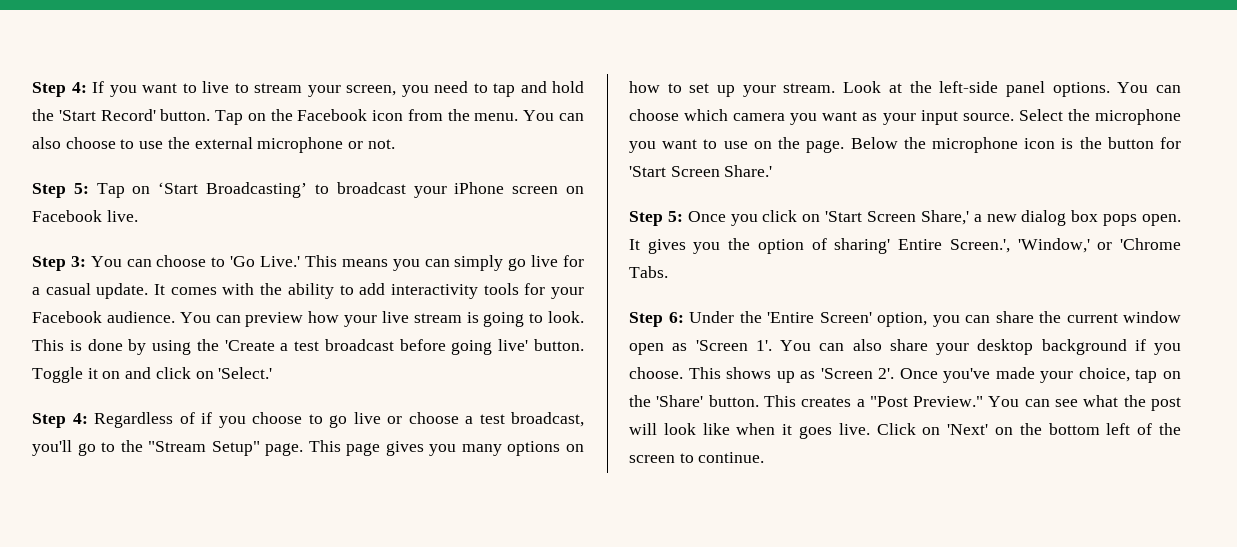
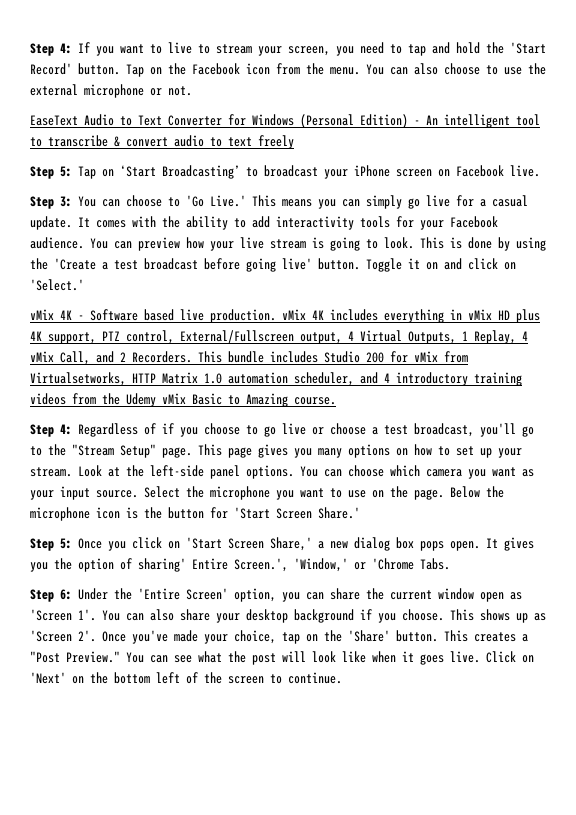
(395, 144) none -> [30,114,540,128] [30,135,294,149] // EaseText Audio to Text Converter for Windows (Personal Edition) - An intelligent tool to transcribe & convert audio to text freely
(273, 373) none -> [30,309,540,323] [30,330,528,344] [30,351,468,365] [30,372,522,386] [30,393,336,407] // vMix 4K - Software based live production. vMix 4K includes everything in vMix HD plus 4K support, PTZ control, External/Fullscreen output, 4 Virtual Outputs, 1 Replay, 4 vMix Call, and 2 Recorders. This bundle includes Studio 200 for vMix from Virtualsetworks, HTTP Matrix 1.0 automation scheduler, and 4 introductory training videos from the Udemy vMix Basic to Amazing course.

